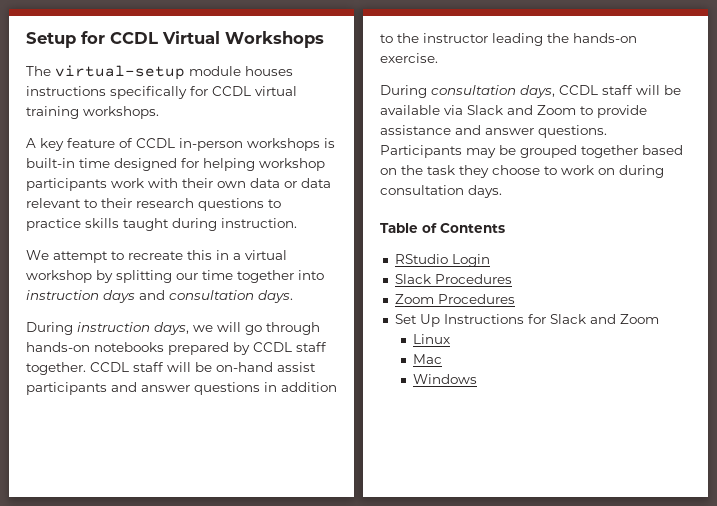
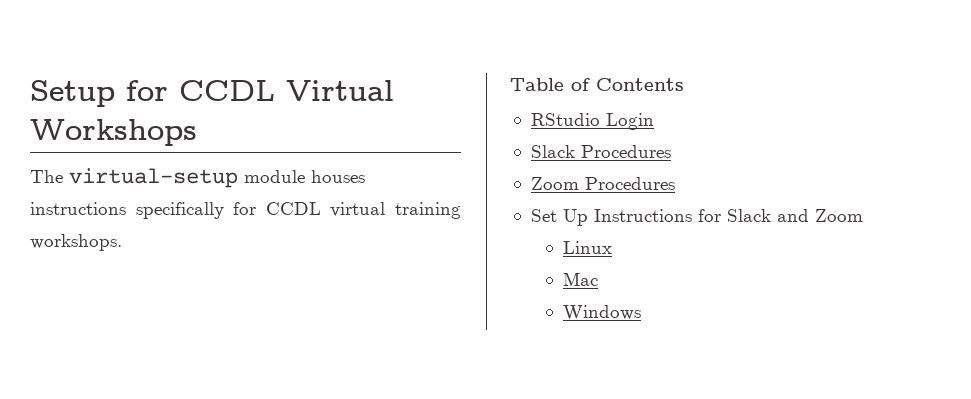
[26,138,335,151] [26,158,325,171] [26,178,331,191] [26,198,281,211] [26,218,297,231] [26,250,287,263] [26,270,324,283] [26,290,293,303] [26,322,320,335] [26,342,327,355] [26,362,316,375] [26,382,337,395] [380,33,637,46] [380,53,438,63] [380,85,681,98] [380,105,647,118] [380,125,607,138] [380,145,683,158] [380,165,664,178] [380,185,502,198] // A key feature of CCDL in-person workshops is built-in time designed for helping workshop participants work with their own data or data relevant to their research questions to practice skills taught during instruction. // We attempt to recreate this in a virtual workshop by splitting our time together into instruction days and consultation days. // During instruction days, we will go through hands-on notebooks prepared by CCDL staff together. CCDL staff will be on-hand assist participants and answer questions in addition to the instructor leading the hands-on exercise. // During consultation days, CCDL staff will be available via Slack and Zoom to provide assistance and answer questions. Participants may be grouped together based on the task they choose to work on during consultation days. -> (122, 242) none

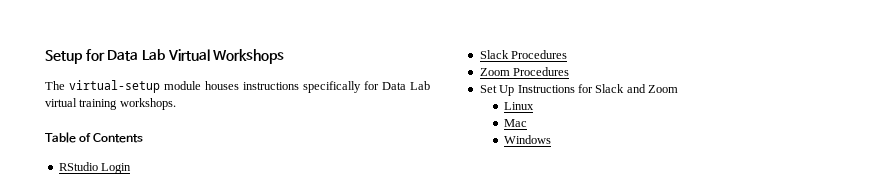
[179,80,275,101] CCDL -> [107,49,165,61] Data Lab
[265,202,321,215] CCDL -> [382,81,430,90] Data Lab

